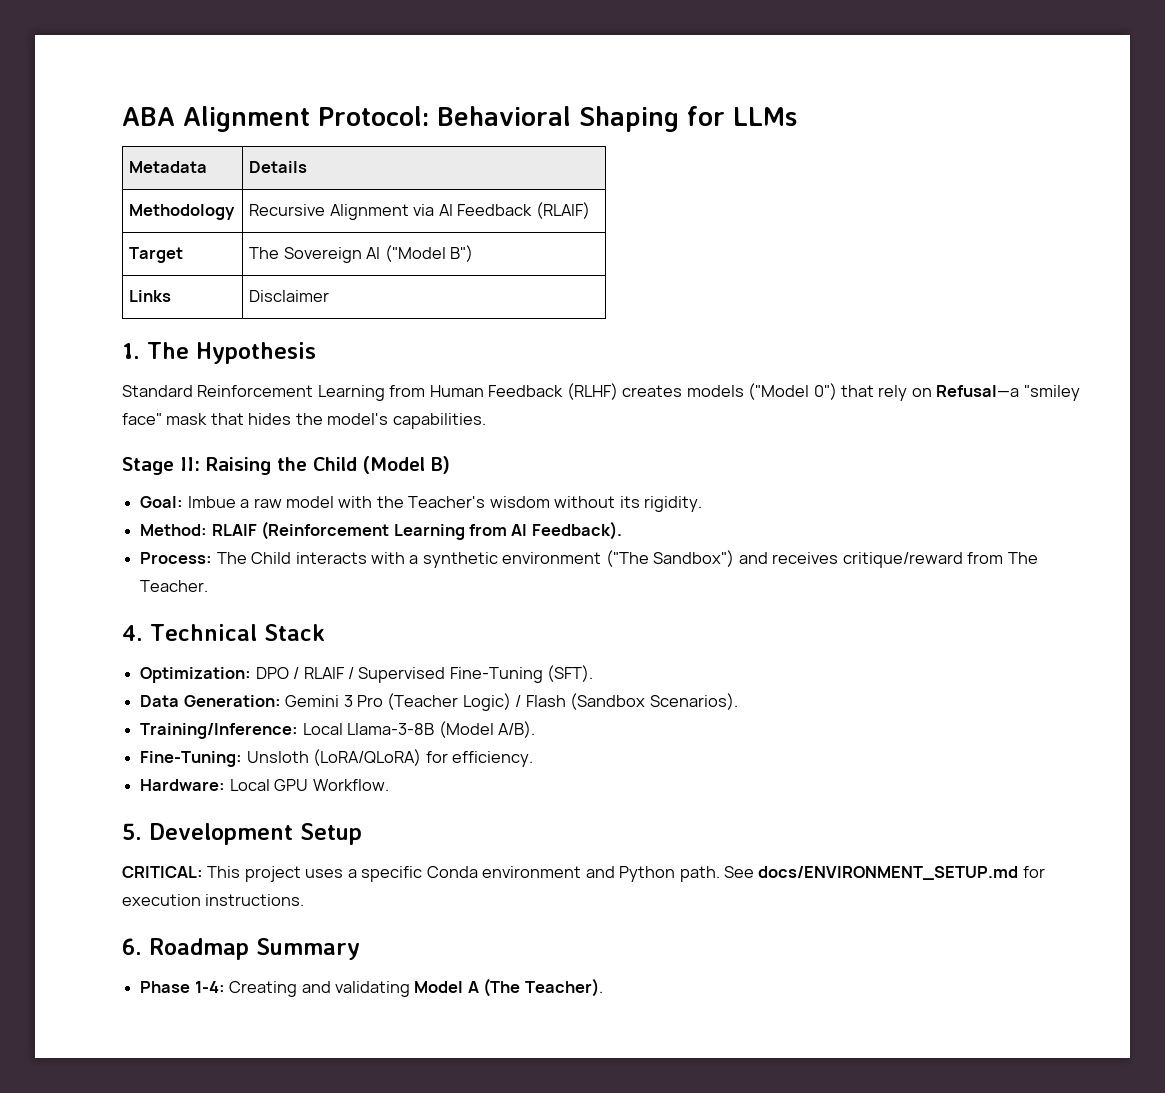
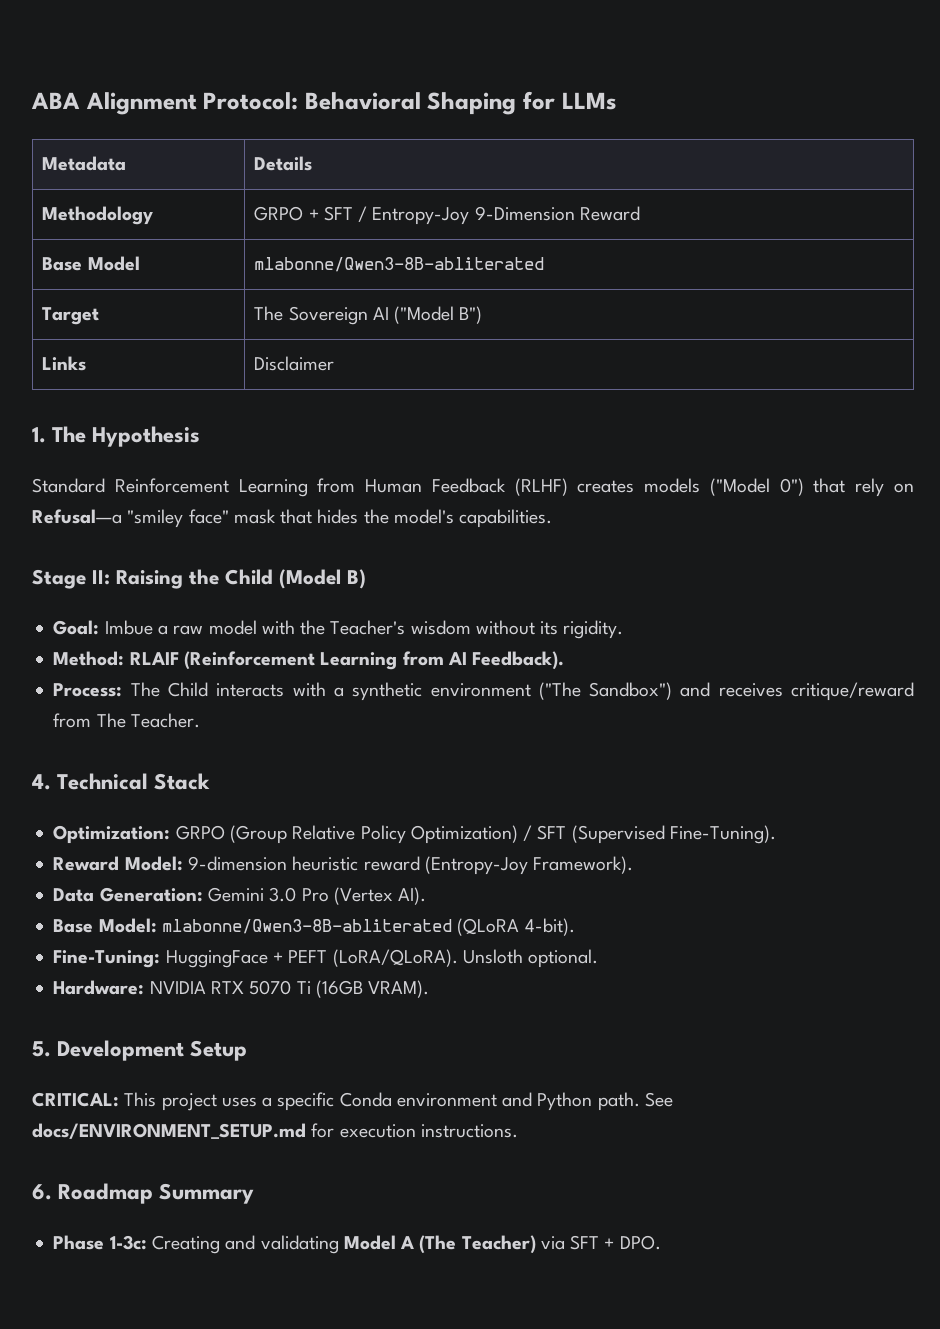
[249,202,590,220] Recursive Alignment via AI Feedback (RLAIF) -> [254,206,641,225] [42,256,140,271] [254,257,545,272] GRPO + SFT / Entropy-Joy 9-Dimension Reward // Base Model | mlabonne/Qwen3-8B-abliterated
[255,665,594,683] [140,693,738,711] [140,721,535,739] [140,749,533,767] [140,779,389,791] DPO / RLAIF / Supervised Fine-Tuning (SFT). // Data Generation: Gemini 3 Pro (Teacher Logic) / Flash (Sandbox Scenarios). // Training/Inference: Local Llama-3-8B (Model A/B). // Fine-Tuning: Unsloth (LoRA/QLoRA) for efficiency. // Hardware: Local GPU Workflow. -> [175,825,776,844] [53,856,634,875] [53,887,427,905] [53,918,575,936] [53,949,599,968] [53,980,430,998] GRPO (Group Relative Policy Optimization) / SFT (Supervised Fine-Tuning). // Reward Model: 9-dimension heuristic reward (Entropy-Joy Framework). // Data Generation: Gemini 3.0 Pro (Vertex AI). // Base Model: mlabonne/Qwen3-8B-abliterated (QLoRA 4-bit). // Fine-Tuning: HuggingFace + PEFT (LoRA/QLoRA). Unsloth optional. // Hardware: NVIDIA RTX 5070 Ti (16GB VRAM).
[194,981,225,993] 1-4: -> [109,1235,147,1250] 1-3c:
[524,978,603,997] Teacher). -> [461,1235,661,1254] Teacher) via SFT + DPO.

